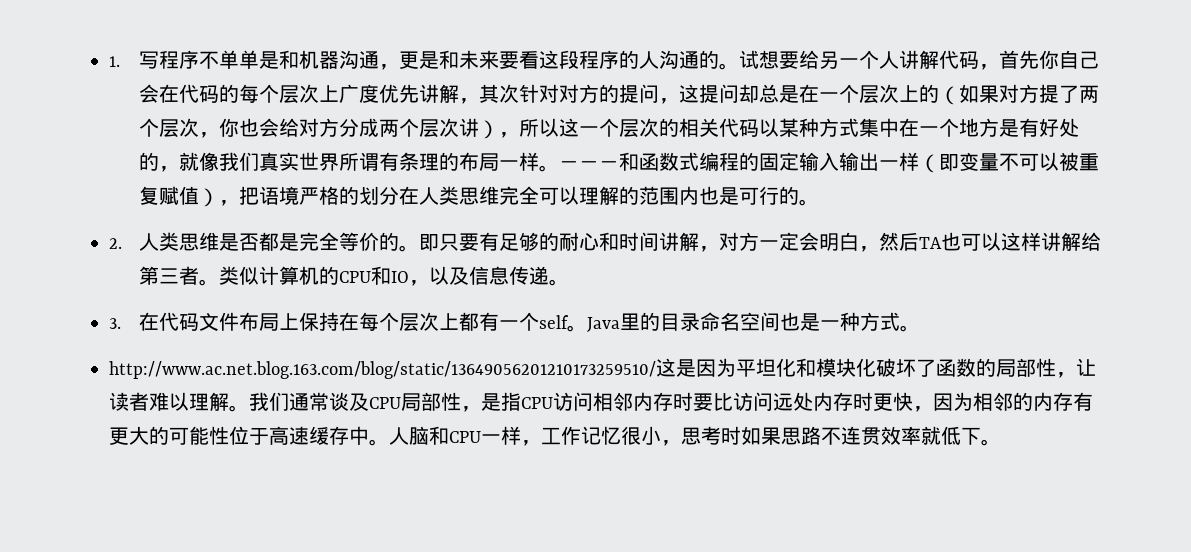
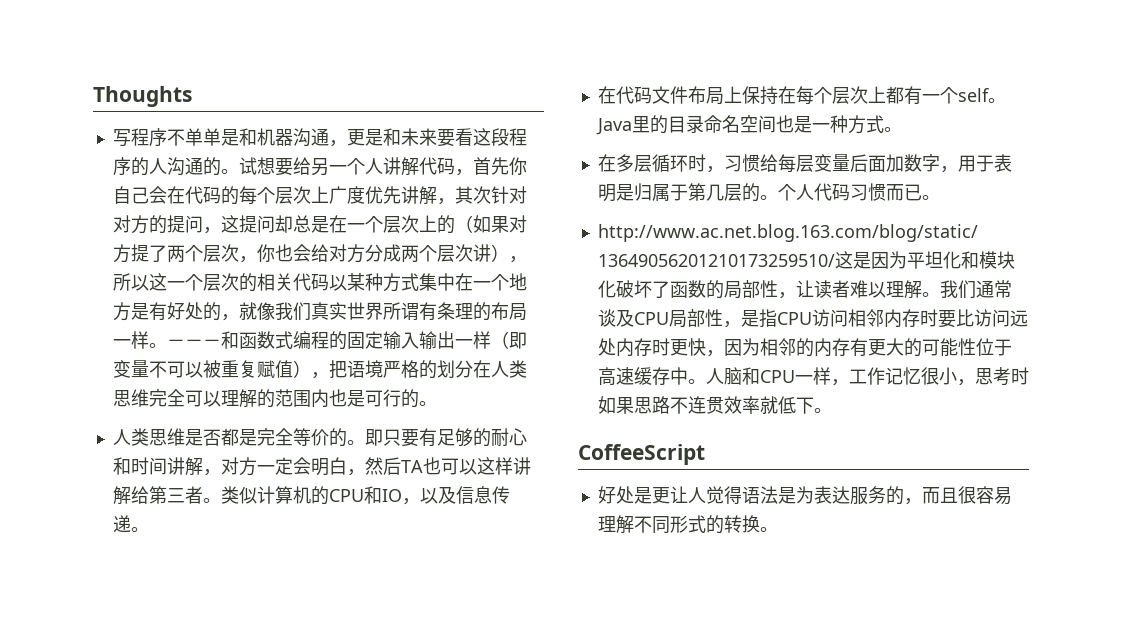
[109,56,120,67] 1. -> [93,86,192,107] Thoughts //
[109,238,122,249] 2. -> (437, 403) none
[109,318,121,329] 3. -> (149, 529) none
(921, 328) none -> [597,154,1012,173] [597,183,940,202] // 在多层循环时，习惯给每层变量后面加数字，用于表明是归属于第几层的。个人代码习惯而已。
(1001, 442) none -> [578,444,705,465] [597,486,1012,505] [597,515,778,534] // CoffeeScript // 好处是更让人觉得语法是为表达服务的，而且很容易理解不同形式的转换。

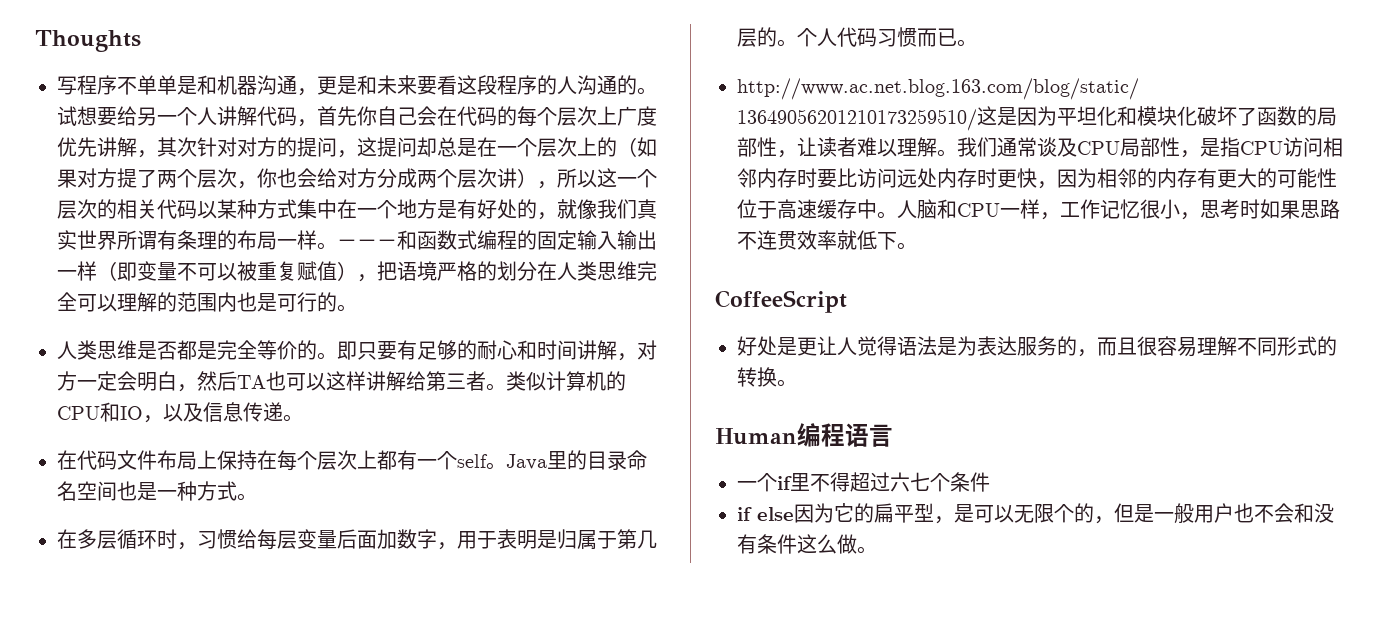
(778, 529) none -> [715,423,893,447] [737,472,990,492] [737,503,1334,524] [737,534,877,554] // Human编程语言 // 一个if里不得超过六七个条件 // if else因为它的扁平型，是可以无限个的，但是一般用户也不会和没有条件这么做。

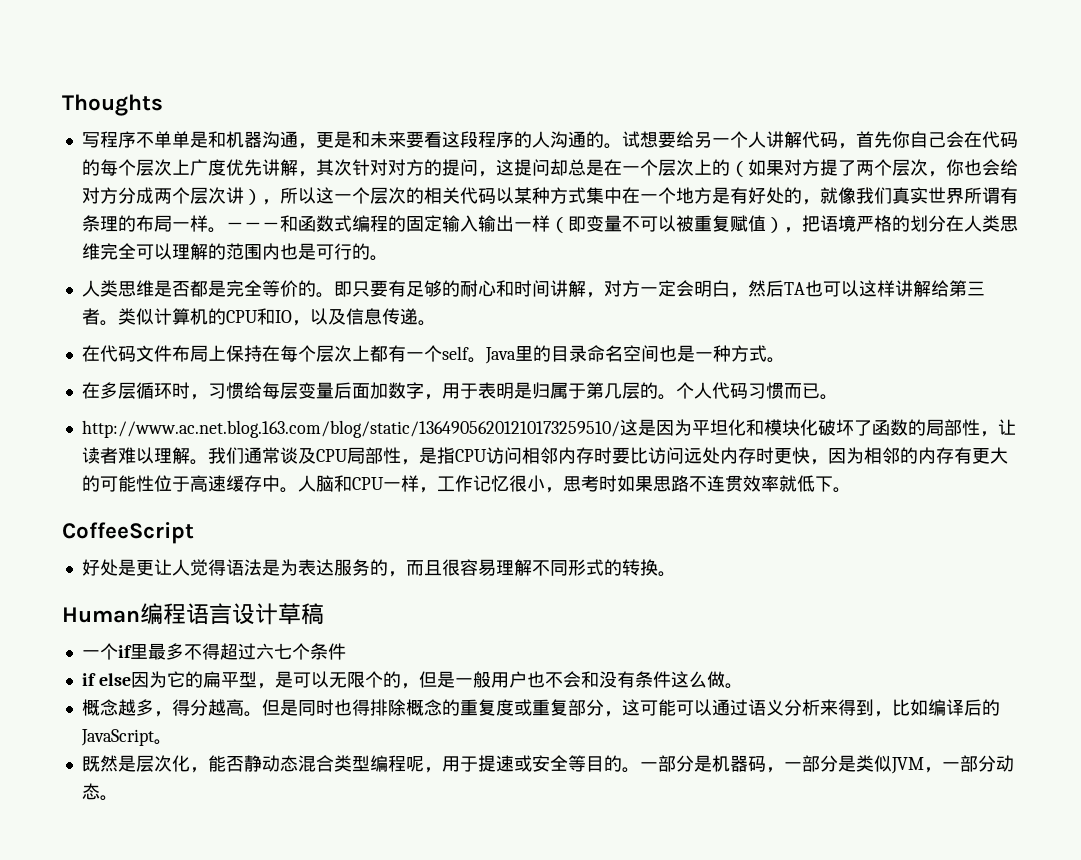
(893, 435) none -> [232,603,324,625] 设计草稿
(810, 482) none -> [147,643,184,660] 最多
(877, 550) none -> [81,699,1000,717] [80,729,172,746] [81,755,1014,774] [81,783,118,801] // 概念越多，得分越高。但是同时也得排除概念的重复度或重复部分，这可能可以通过语义分析来得到，比如编译后的JavaScript。 // 既然是层次化，能否静动态混合类型编程呢，用于提速或安全等目的。一部分是机器码，一部分是类似JVM，一部分动态。

